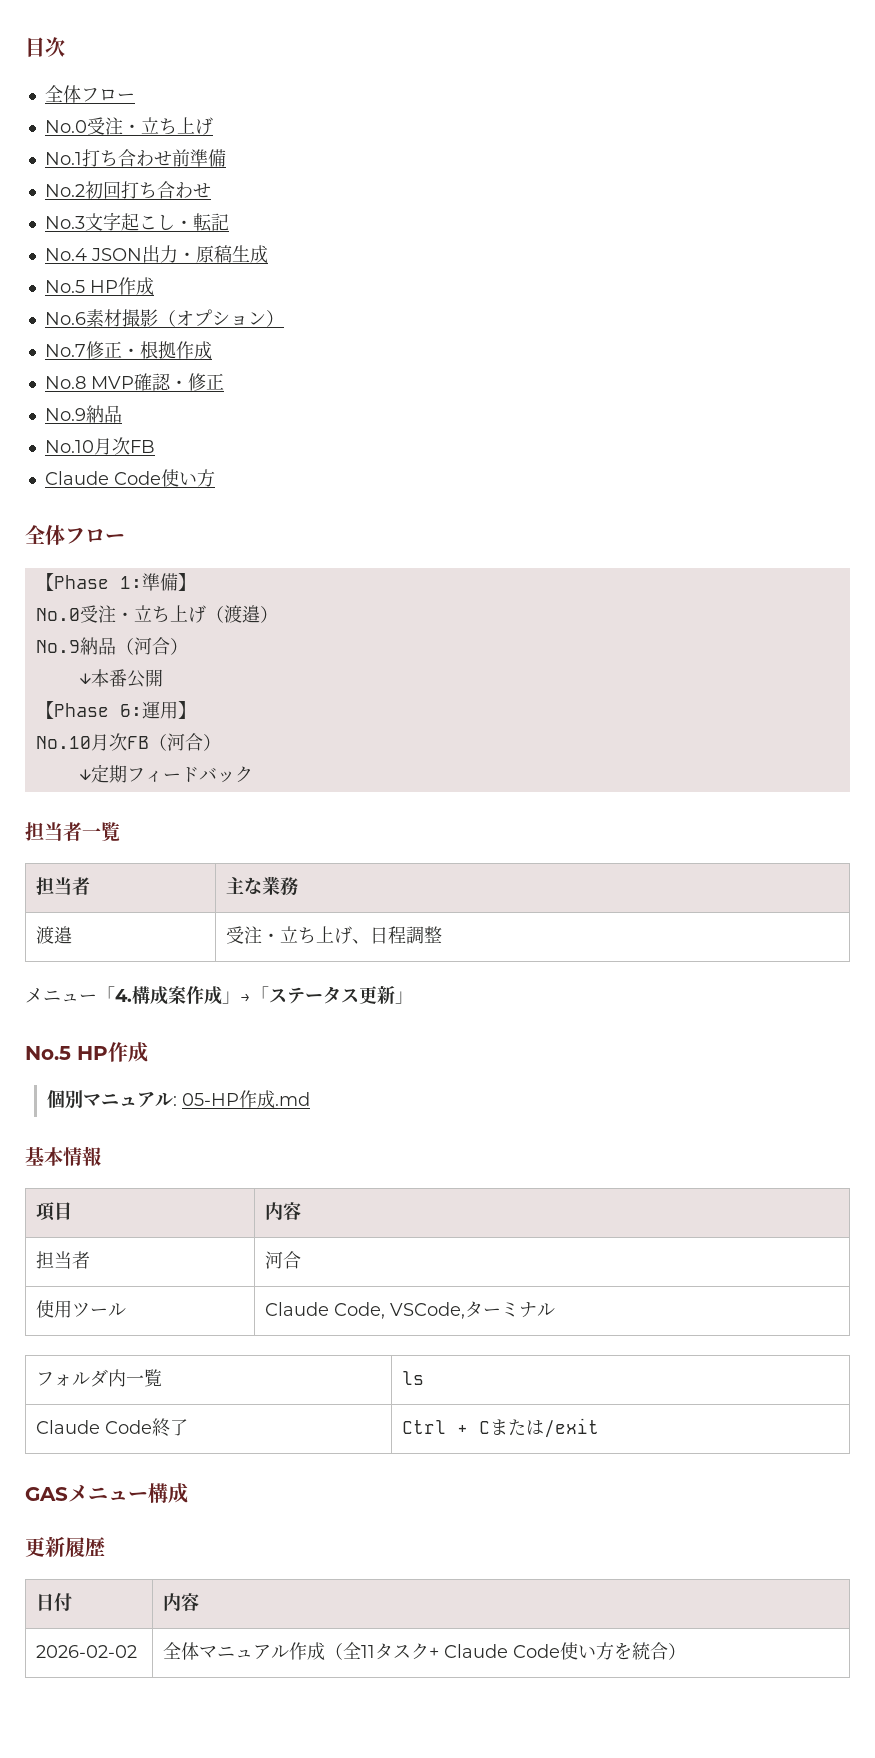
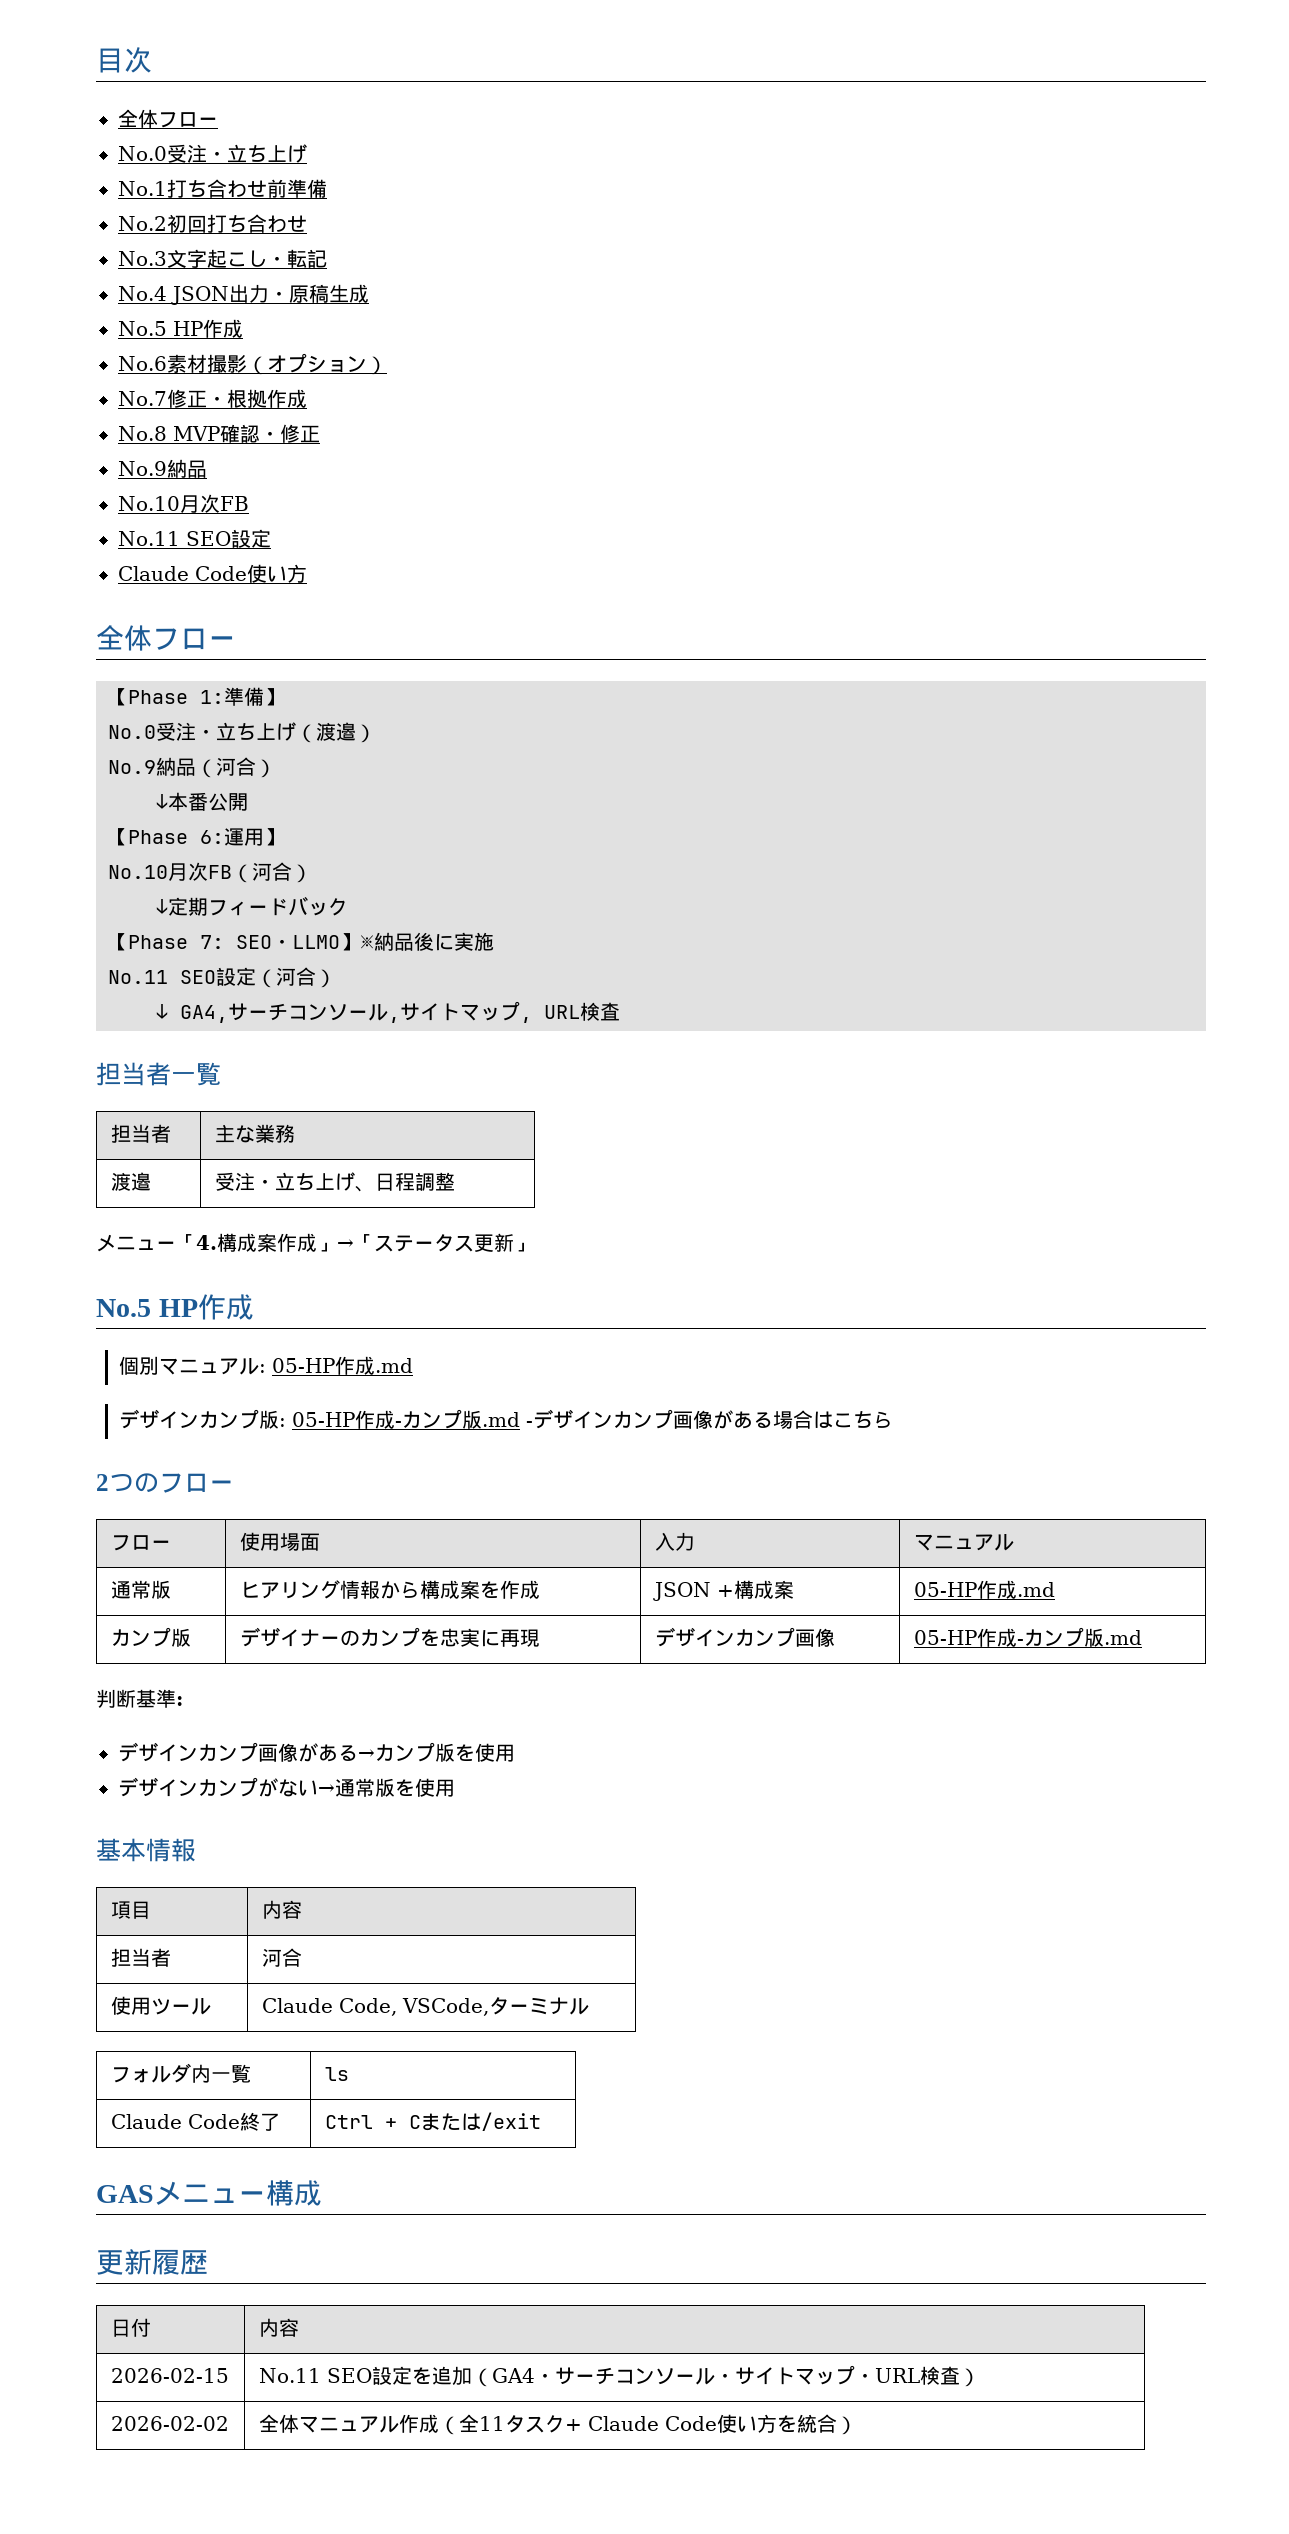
(155, 446) none -> [118,529,271,548] // No.11 SEO設定
(253, 774) none -> [108,932,494,951] [108,967,336,988] [156,1001,620,1023] // 【Phase 7: SEO・LLMO】※納品後に実施 // No.11 SEO設定（河合） // ↓ GA4,サーチコンソール,サイトマップ, URL検査
(310, 1099) none -> [119,1409,894,1429] [96,1473,234,1493] [110,1534,171,1551] [239,1532,320,1551] [654,1532,695,1551] [913,1534,1014,1551] [110,1580,171,1599] [239,1580,540,1599] [652,1580,794,1601] [913,1580,1055,1599] [110,1627,191,1647] [239,1627,540,1647] [654,1627,835,1647] [913,1627,1142,1647] [96,1689,183,1708] [118,1742,515,1762] [118,1777,455,1797] // デザインカンプ版: 05-HP作成-カンプ版.md -デザインカンプ画像がある場合はこちら // 2つのフロー // フロー | 使用場面 | 入力 | マニュアル // 通常版 | ヒアリング情報から構成案を作成 | JSON +構成案 | 05-HP作成.md // カンプ版 | デザイナーのカンプを忠実に再現 | デザインカンプ画像 | 05-HP作成-カンプ版.md // 判断基準: // デザインカンプ画像がある→カンプ版を使用 // デザインカンプがない→通常版を使用
(199, 1602) none -> [110,2368,229,2383] [258,2365,980,2387] // 2026-02-15 | No.11 SEO設定を追加（GA4・サーチコンソール・サイトマップ・URL検査）

